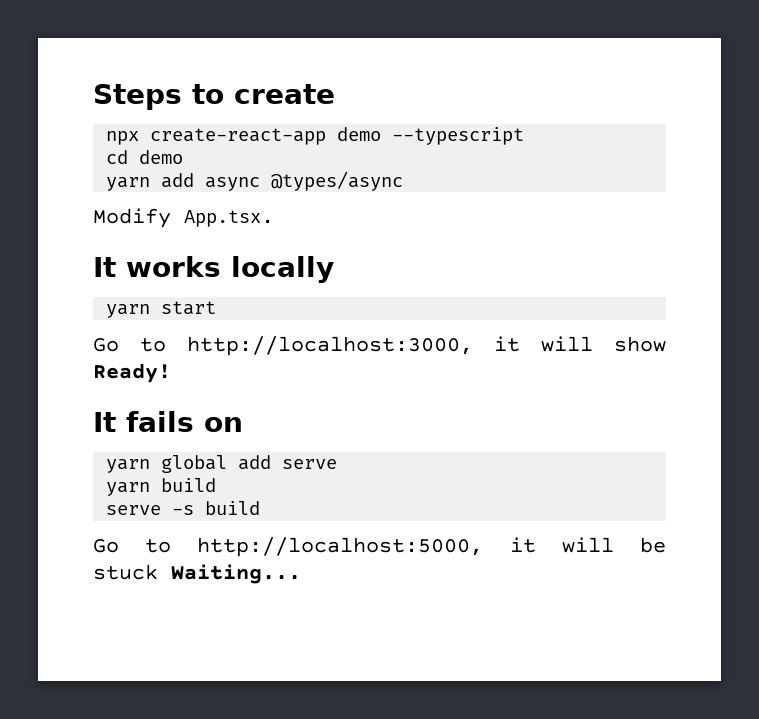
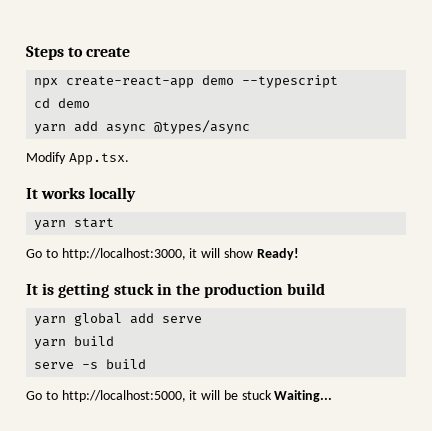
[126,411,243,432] fails on -> [42,283,326,298] is getting stuck in the production build

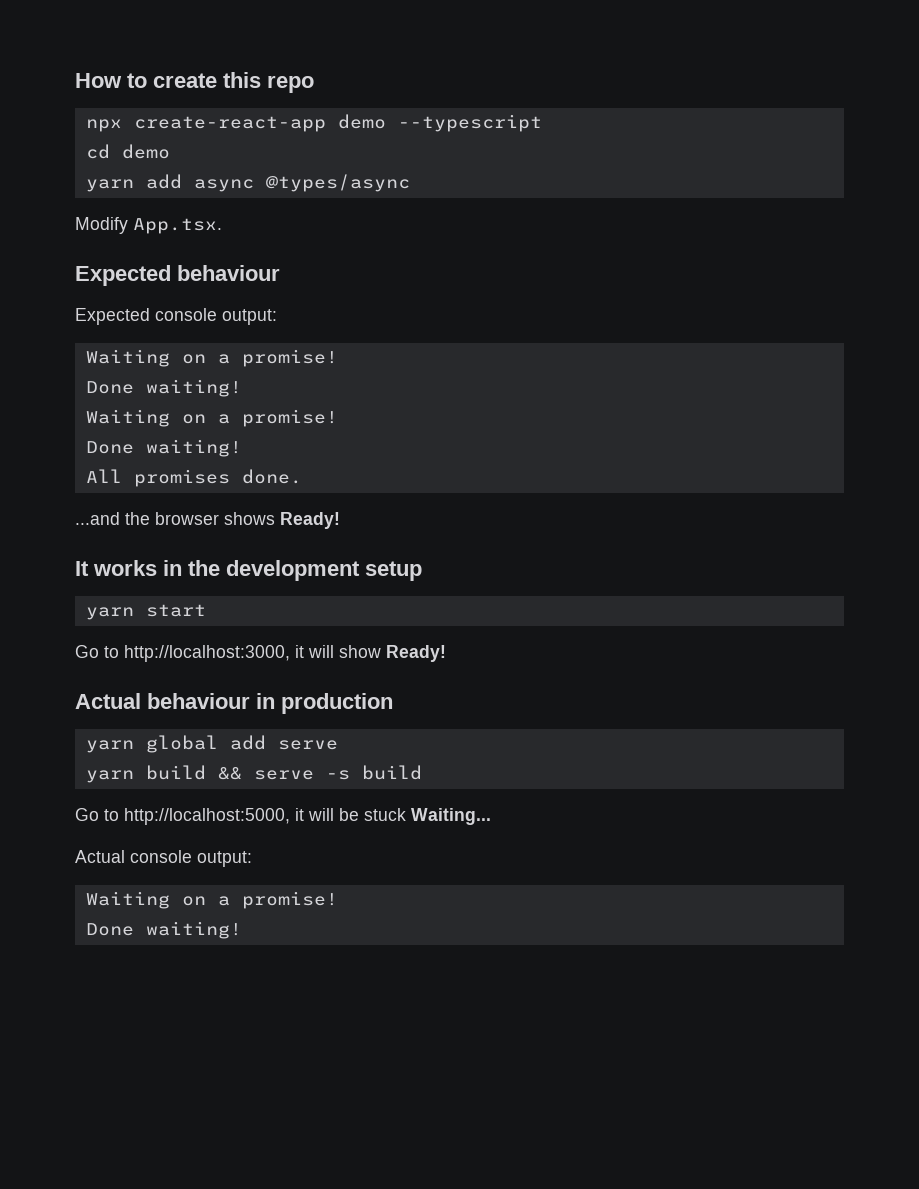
[26,46,64,60] Steps -> [75,73,122,88] How
(131, 52) none -> [223,72,314,93] this repo
[26,187,137,202] It works locally -> [75,265,280,286] [75,308,277,325] [85,349,338,367] [85,379,242,397] [85,409,338,427] [85,439,242,457] [85,469,302,487] [75,512,340,529] [75,560,422,581] Expected behaviour // Expected console output: // Waiting on a promise! // Done waiting! // Waiting on a promise! // Done waiting! // All promises done. // ...and the browser shows Ready! // It works in the development setup
[26,283,200,298] It is getting stuck in the -> [75,693,275,709] Actual behaviour in
[287,283,326,295] build -> (393, 703) none
(115, 341) // -> [217,767,242,780] &&
(333, 396) none -> [75,850,252,867] [85,891,338,909] [85,921,242,939] // Actual console output: // Waiting on a promise! // Done waiting!

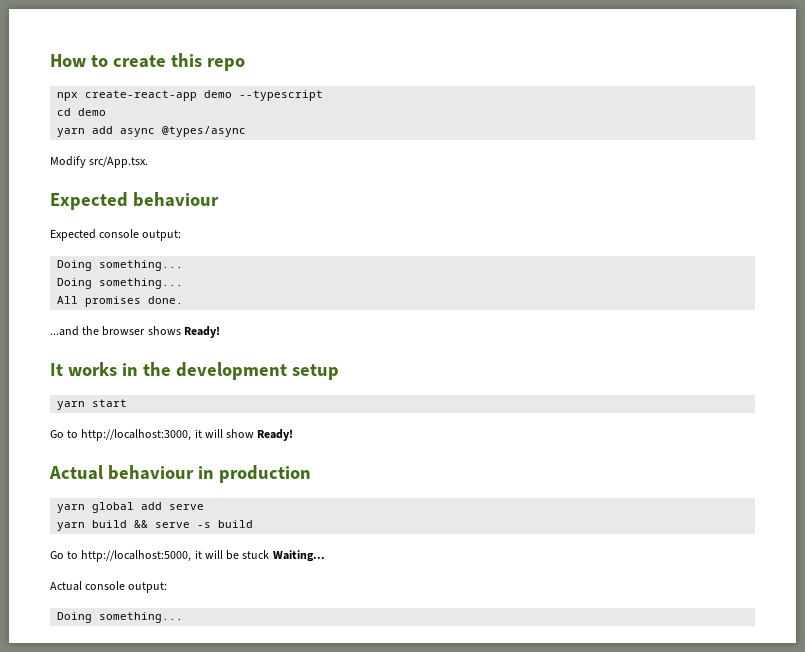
[133,218,222,234] App.tsx. -> [89,156,149,168] src/App.tsx.
[85,349,338,367] [85,379,242,397] [85,409,338,427] [85,439,242,457] Waiting on a promise! // Done waiting! // Waiting on a promise! // Done waiting! -> [57,260,184,271] [57,278,184,289] Doing something... // Doing something...
[85,891,338,909] [85,921,242,939] Waiting on a promise! // Done waiting! -> [57,612,184,623] Doing something...

